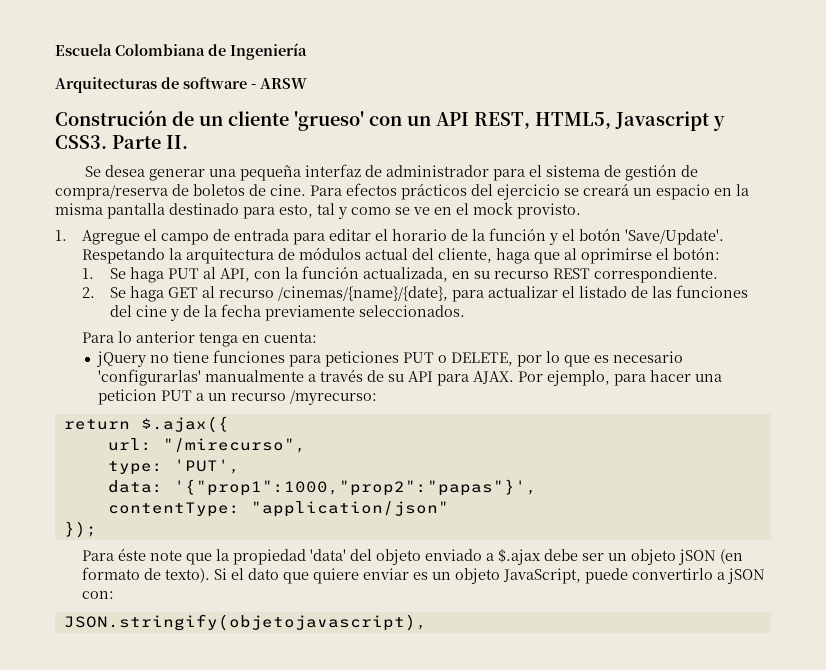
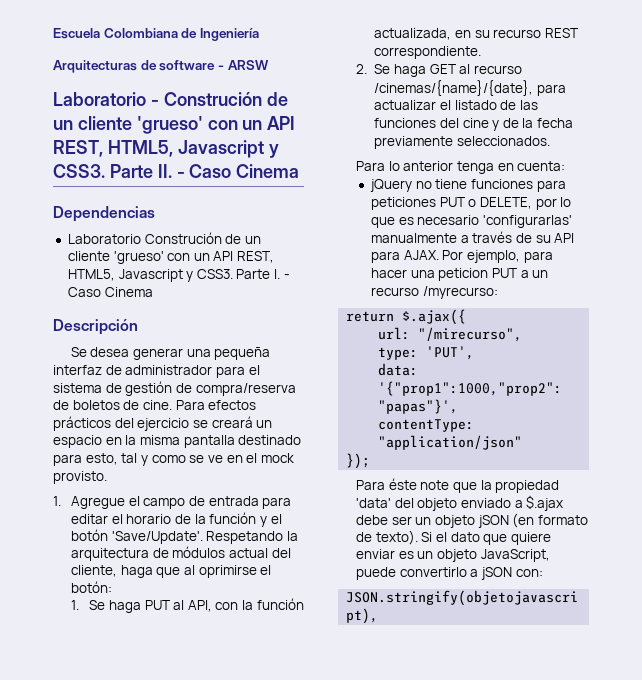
(307, 83) none -> [53,92,159,106] Laboratorio -
(188, 142) none -> [176,164,300,178] [53,206,155,222] [67,232,261,244] [67,251,275,264] [67,269,290,282] [67,287,153,297] [53,319,138,335] - Caso Cinema // Dependencias // Laboratorio Construción de un cliente 'grueso' con un API REST, HTML5, Javascript y CSS3. Parte I. - Caso Cinema // Descripción

